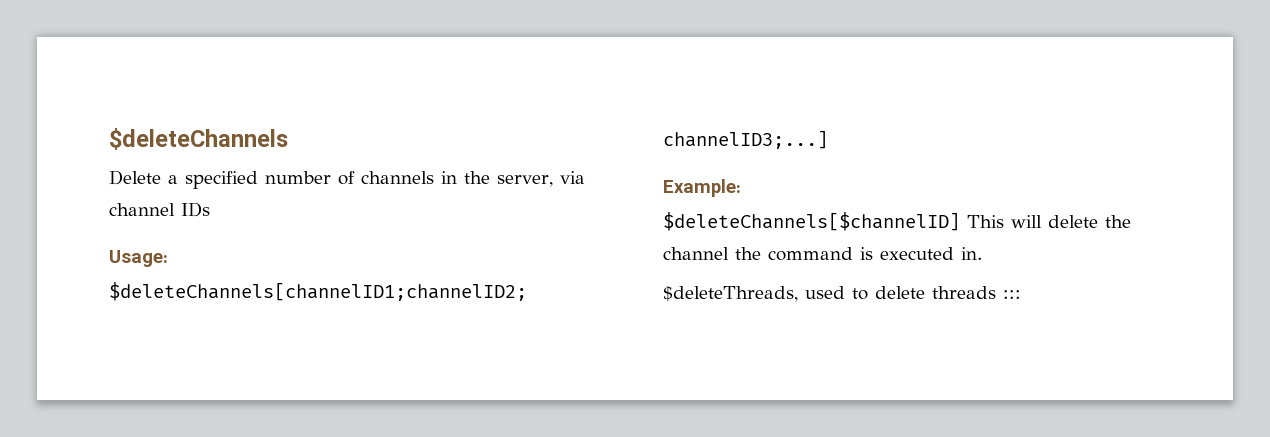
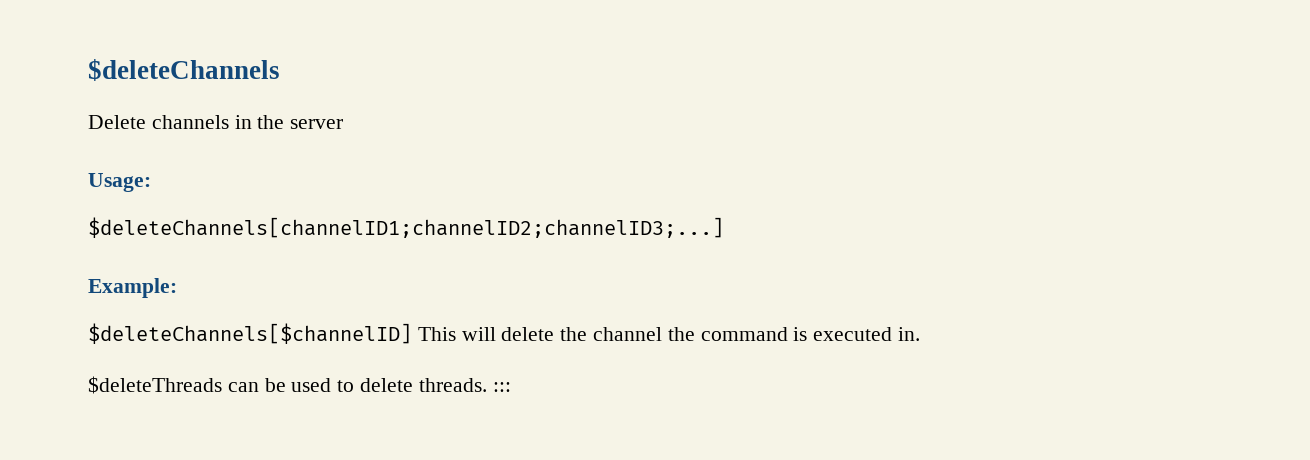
[168,171,585,189] [109,202,210,217] a specified number of channels in the server, via channel IDs -> [151,115,344,129] channels in the server
[663,286,798,302] $deleteThreads, -> [88,376,286,394] $deleteThreads can be
[932,286,996,299] threads -> [418,378,487,392] threads.

